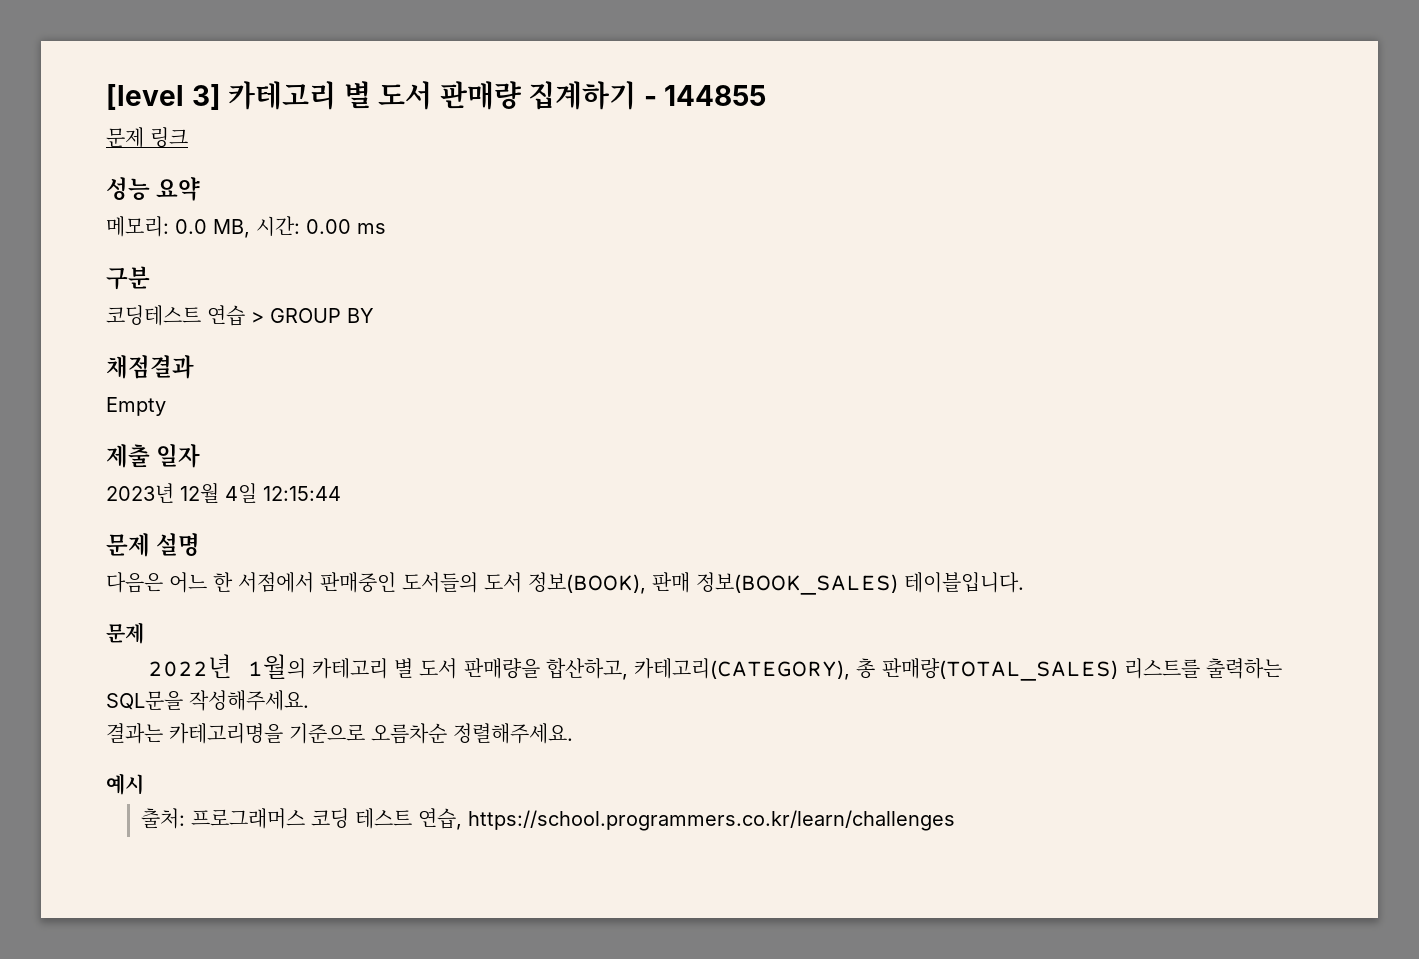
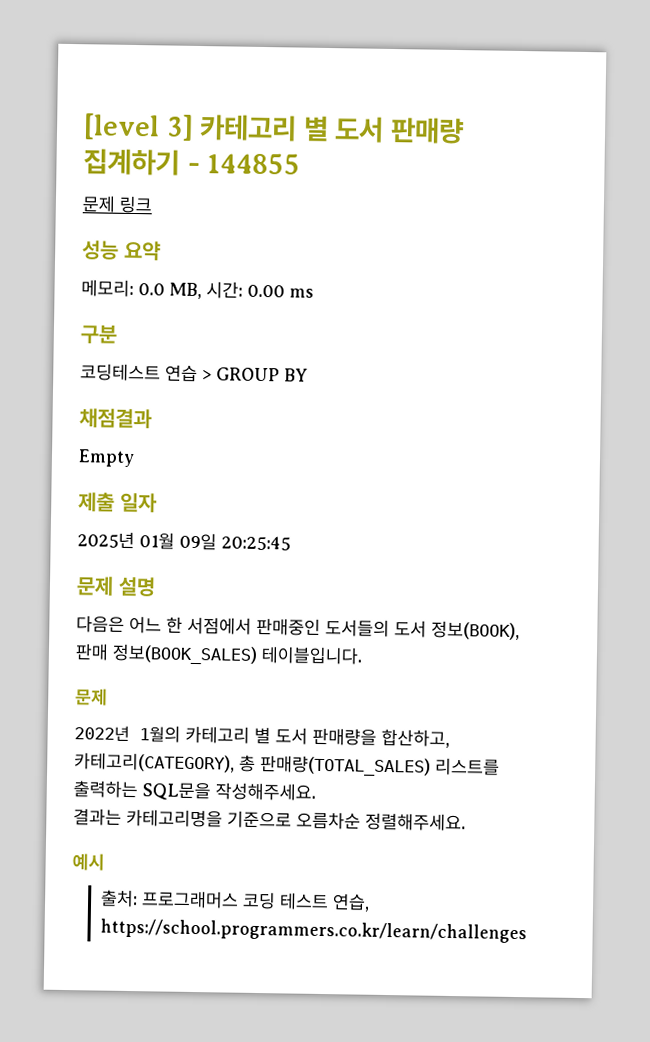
[106,482,341,503] 2023년 12월 4일 12:15:44 -> [77,531,291,551] 2025년 01월 09일 20:25:45

